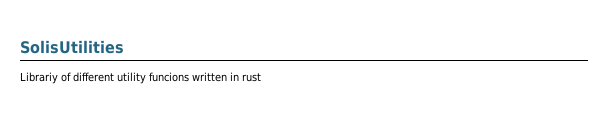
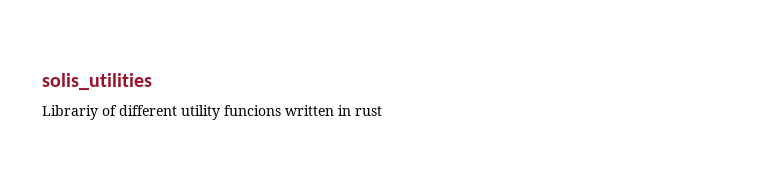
[20,40,124,54] SolisUtilities -> [42,73,152,90] solis_utilities

